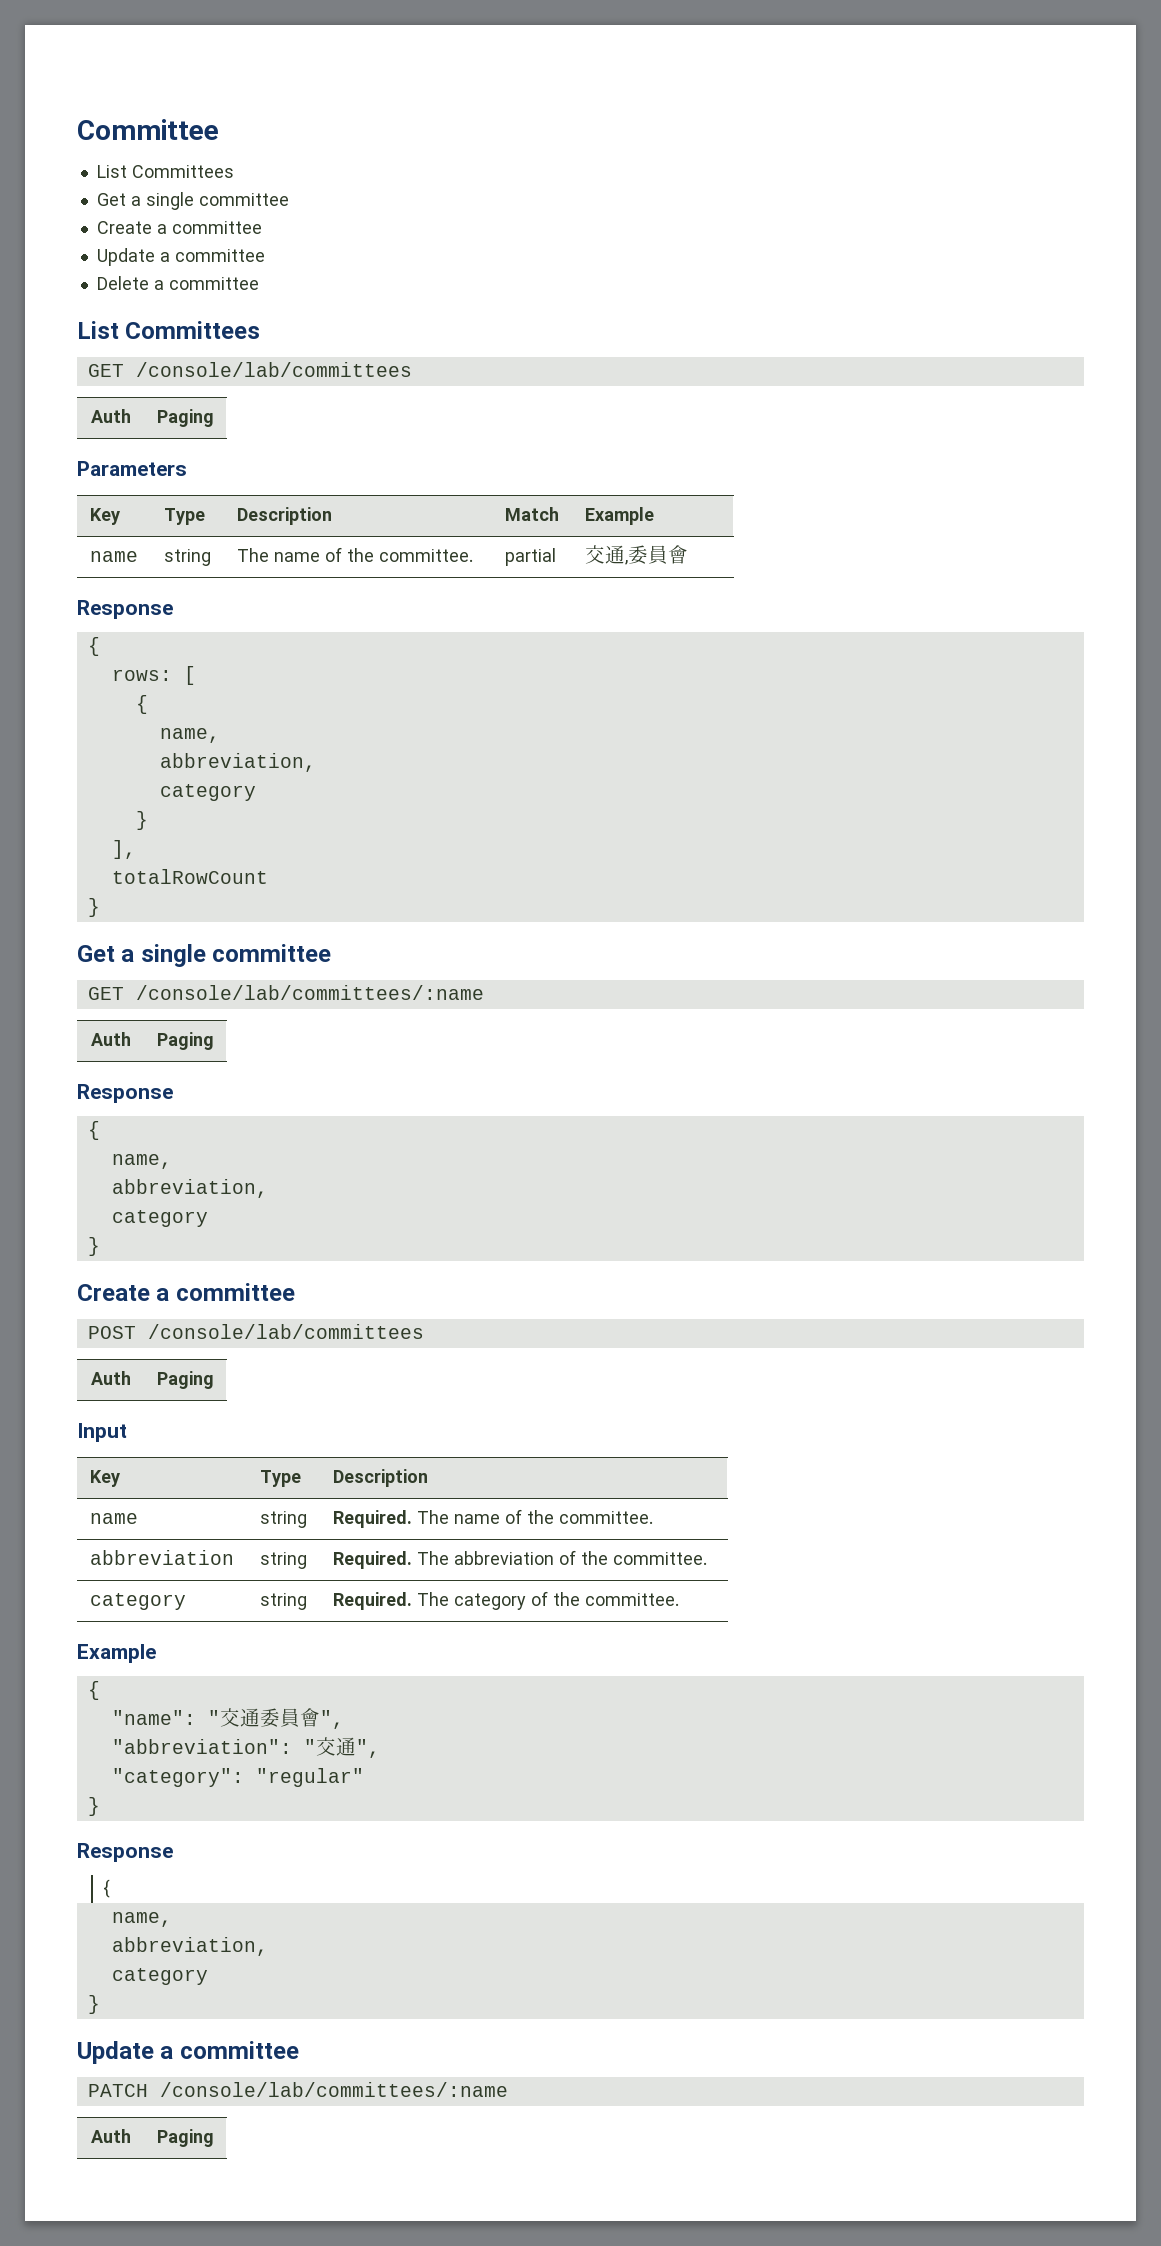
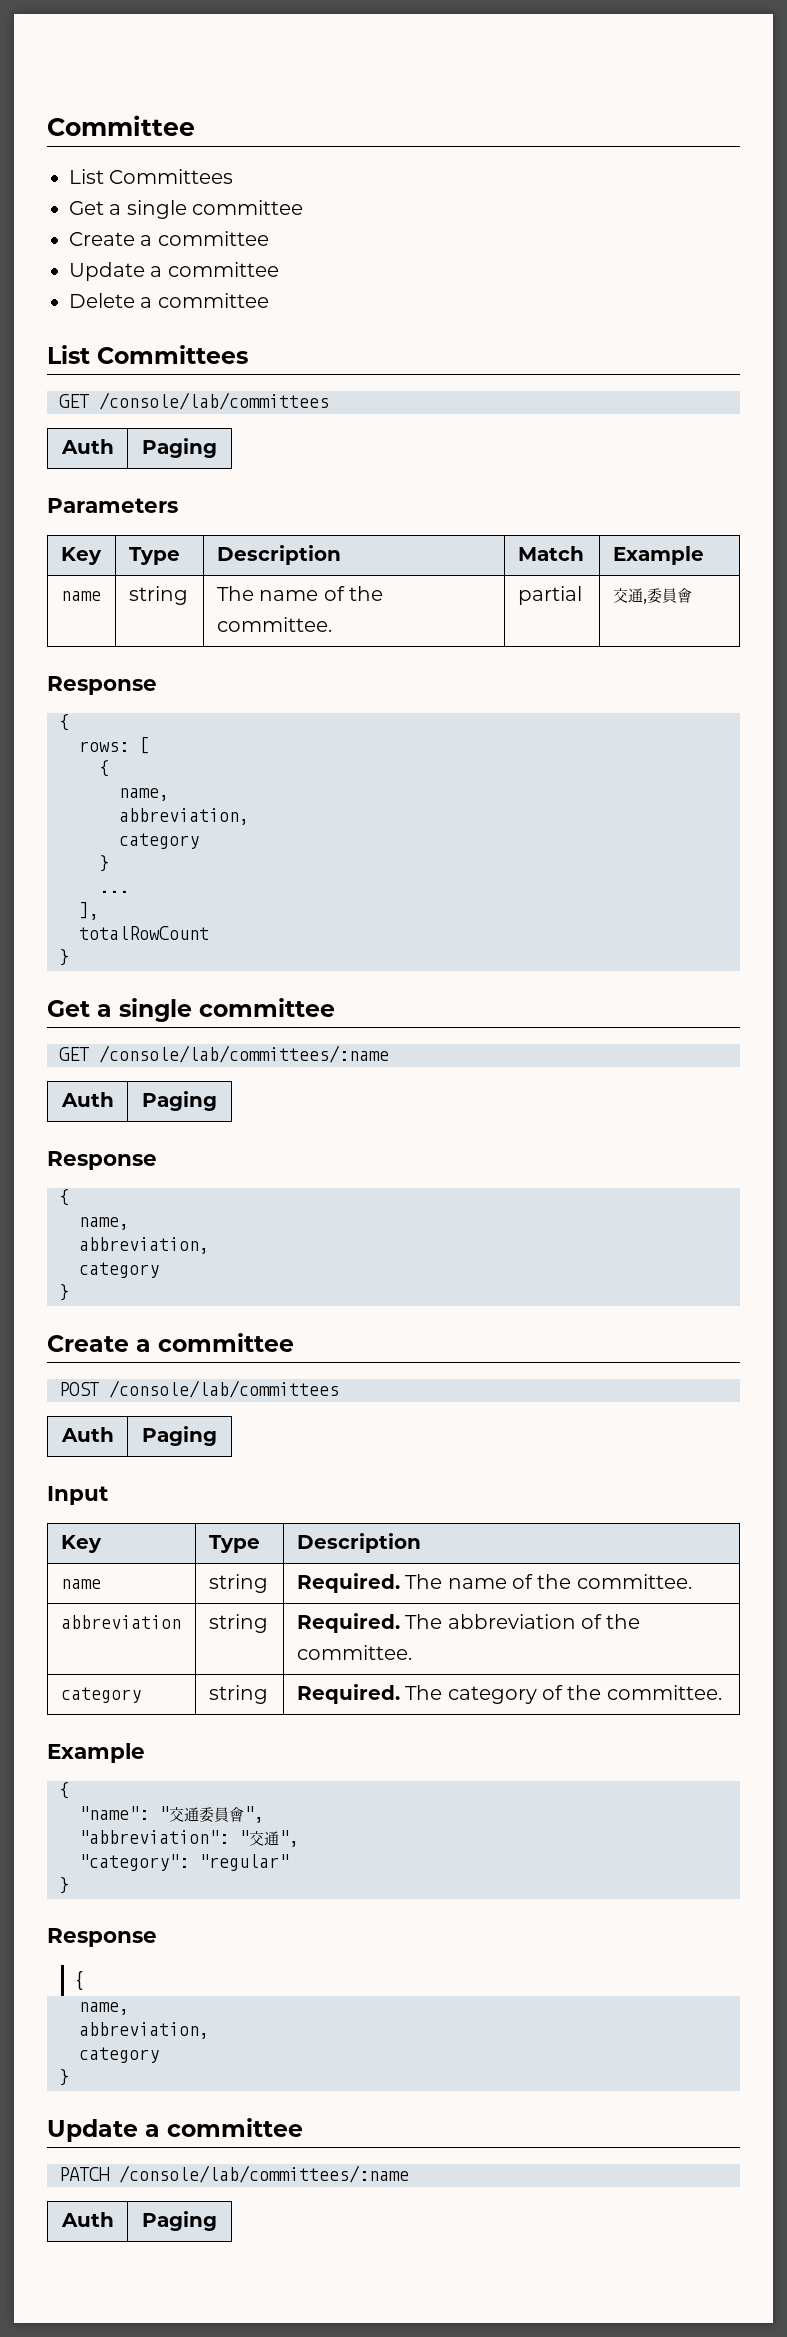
(148, 820) none -> [99,890,129,893] // ...

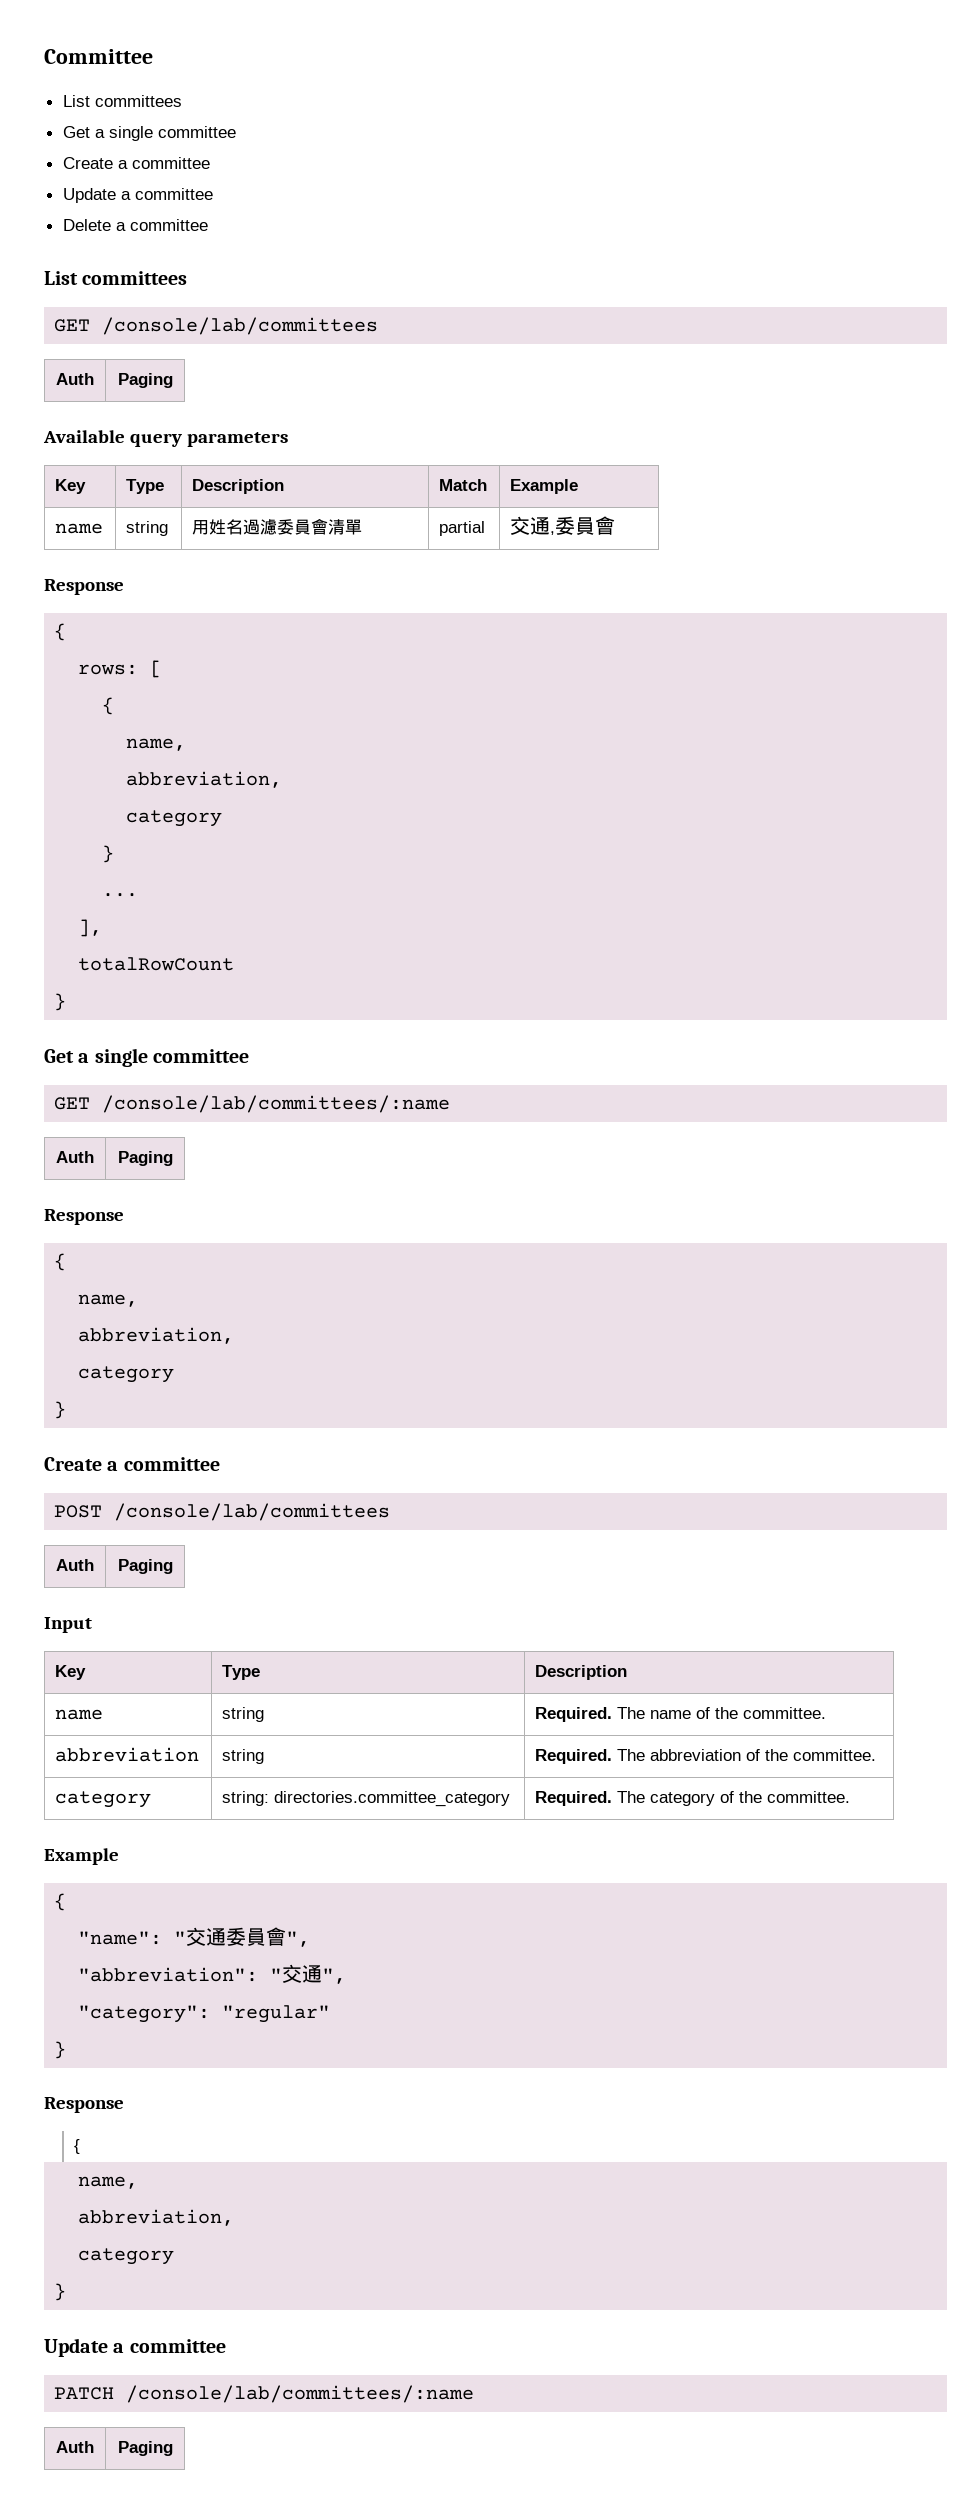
[109,169,234,184] Committees -> [94,95,182,107] committees
[97,345,248,364] Committees -> [82,271,188,285] committees
[47,498,178,513] Parameters -> [43,430,288,447] Available query parameters
[216,586,383,601] [216,617,332,632] The name of the committee. -> [192,518,363,535] 用姓名過濾委員會清單
[208,1685,268,1704] string -> [222,1791,511,1807] string: directories.committee_category

